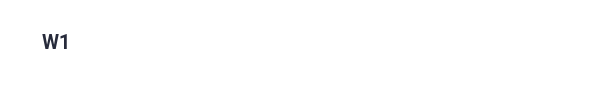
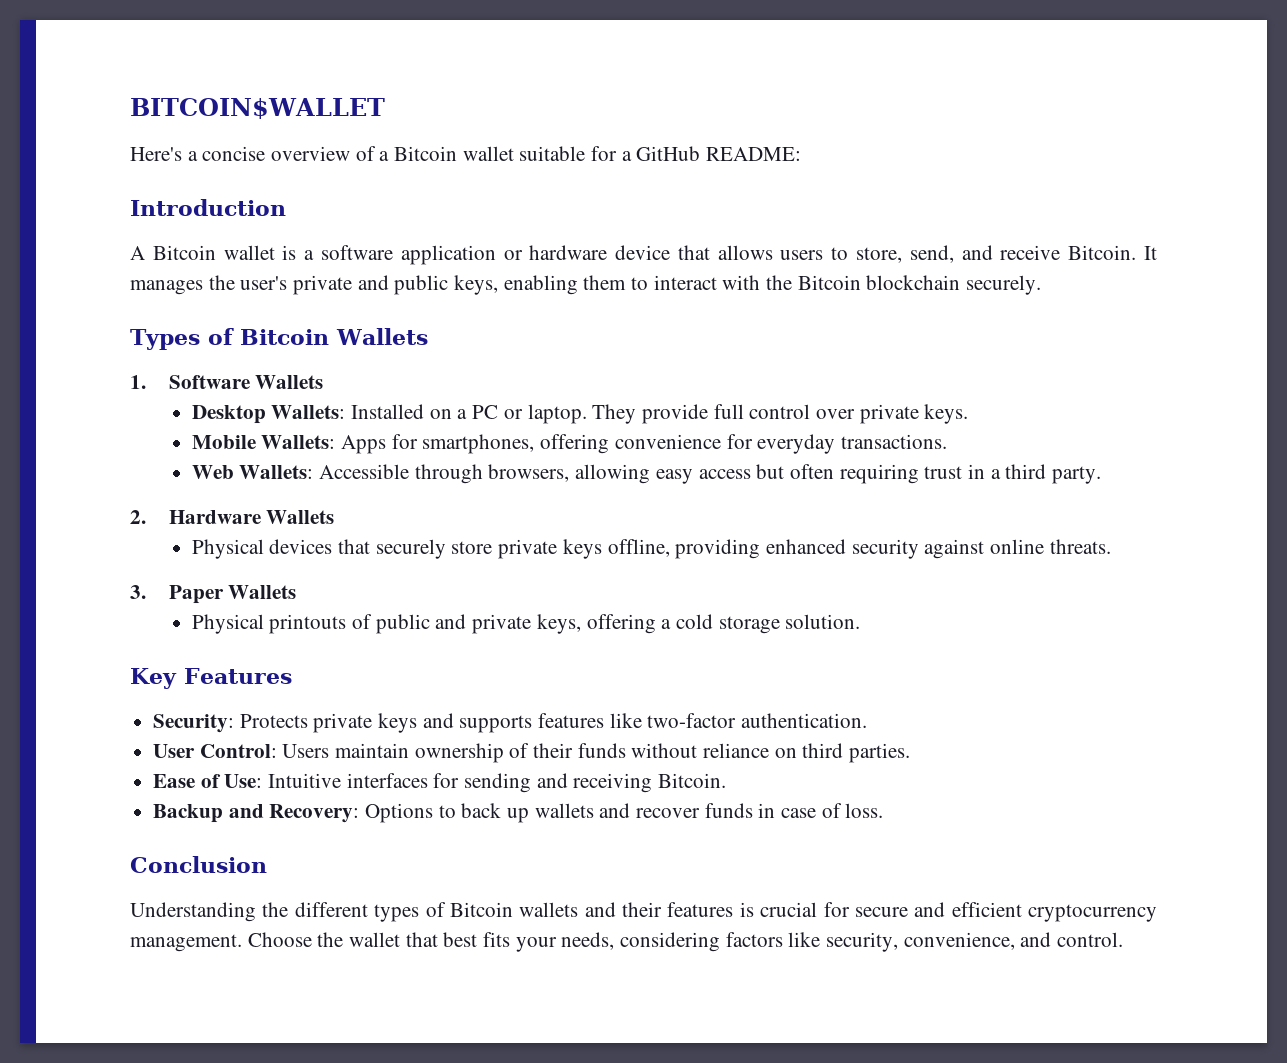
[42,34,70,49] W1 -> [130,98,385,119] [130,146,802,161] [130,199,286,216] [130,245,1157,265] [130,275,1042,295] [130,328,428,350] [130,375,324,389] [191,404,969,424] [191,434,947,454] [191,464,1101,484] [130,510,335,524] [191,539,1111,559] [130,585,297,604] [191,614,861,634] [130,668,292,689] [153,713,868,733] [153,743,911,763] [153,773,727,793] [153,803,884,823] [130,856,267,873] [130,902,1157,922] [130,932,1124,952] BITCOIN$WALLET // Here's a concise overview of a Bitcoin wallet suitable for a GitHub README: // Introduction // A Bitcoin wallet is a software application or hardware device that allows users to store, send, and receive Bitcoin. It manages the user's private and public keys, enabling them to interact with the Bitcoin blockchain securely. // Types of Bitcoin Wallets // 1. Software Wallets // Desktop Wallets: Installed on a PC or laptop. They provide full control over private keys. // Mobile Wallets: Apps for smartphones, offering convenience for everyday transactions. // Web Wallets: Accessible through browsers, allowing easy access but often requiring trust in a third party. // 2. Hardware Wallets // Physical devices that securely store private keys offline, providing enhanced security against online threats. // 3. Paper Wallets // Physical printouts of public and private keys, offering a cold storage solution. // Key Features // Security: Protects private keys and supports features like two-factor authentication. // User Control: Users maintain ownership of their funds without reliance on third parties. // Ease of Use: Intuitive interfaces for sending and receiving Bitcoin. // Backup and Recovery: Options to back up wallets and recover funds in case of loss. // Conclusion // Understanding the different types of Bitcoin wallets and their features is crucial for secure and efficient cryptocurrency management. Choose the wallet that best fits your needs, considering factors like security, convenience, and control.

